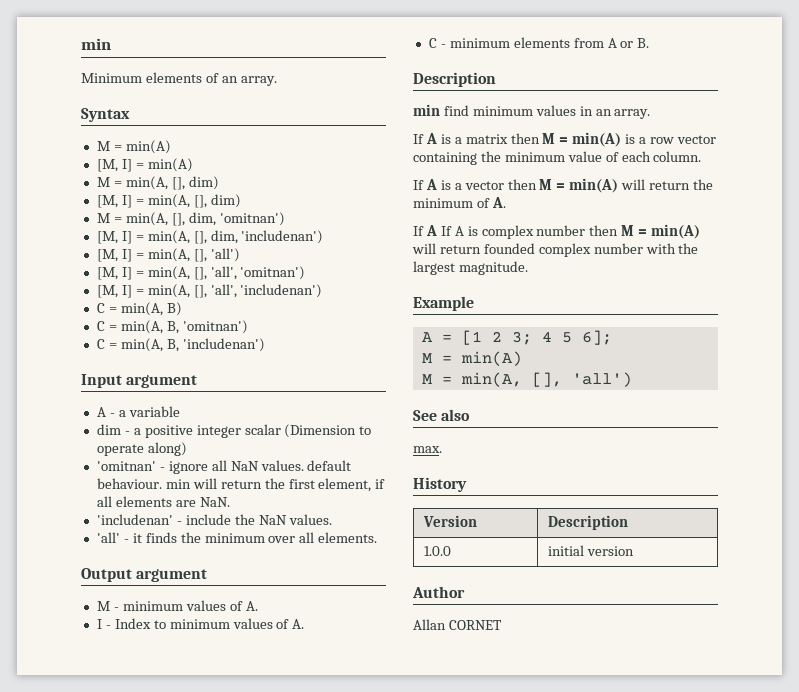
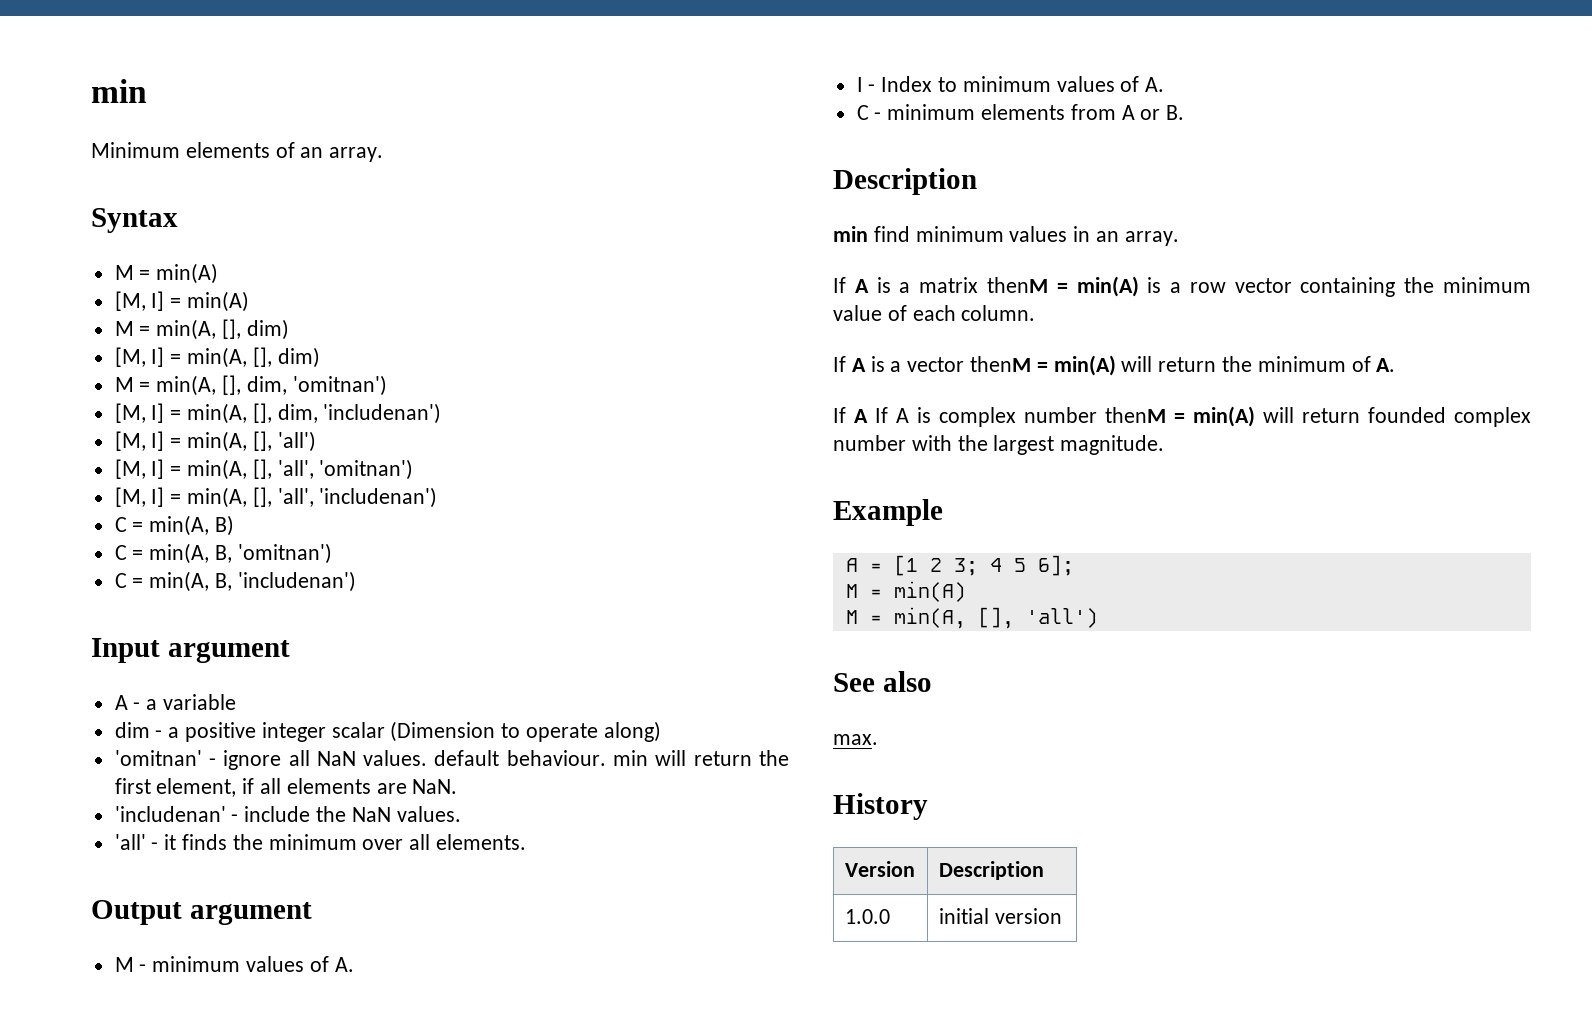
[510,133,556,144] then M -> [986,277,1048,293] thenM
[507,179,553,190] then M -> [970,356,1032,372] thenM
[589,225,635,236] then M -> [1105,407,1166,423] thenM
[412,586,465,598] [413,619,502,630] // Author // Allan CORNET -> (1062, 916) none

